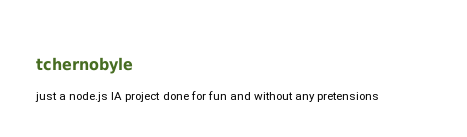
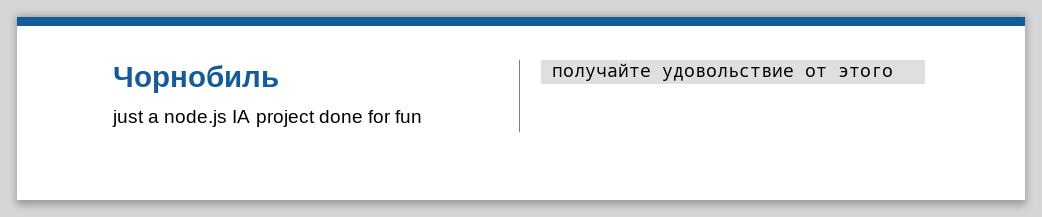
[36,57,133,74] tchernobyle -> [113,65,279,93] Чорнобиль
[229,92,380,102] and without any pretensions -> [552,63,894,81] // получайте удовольствие от этого

